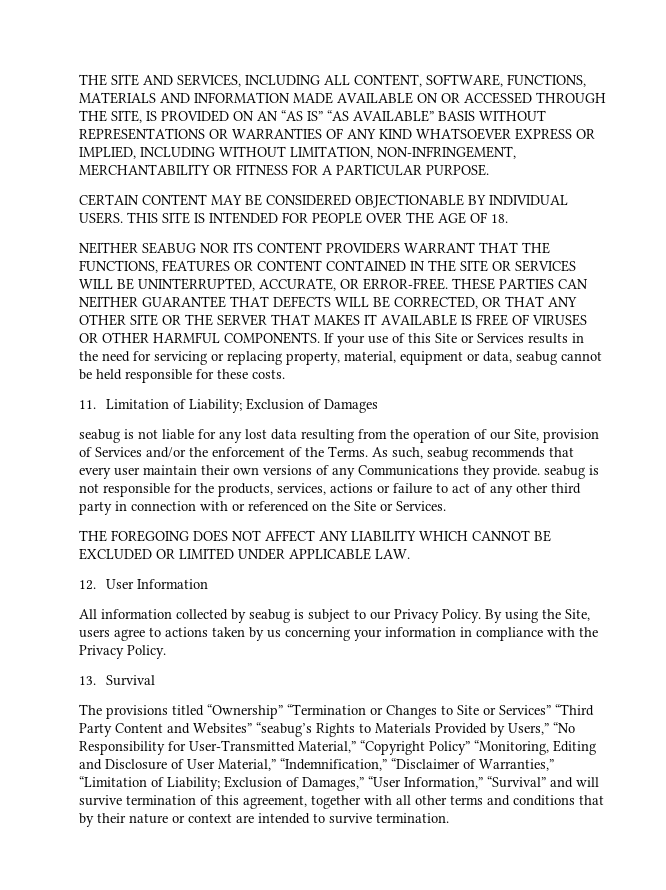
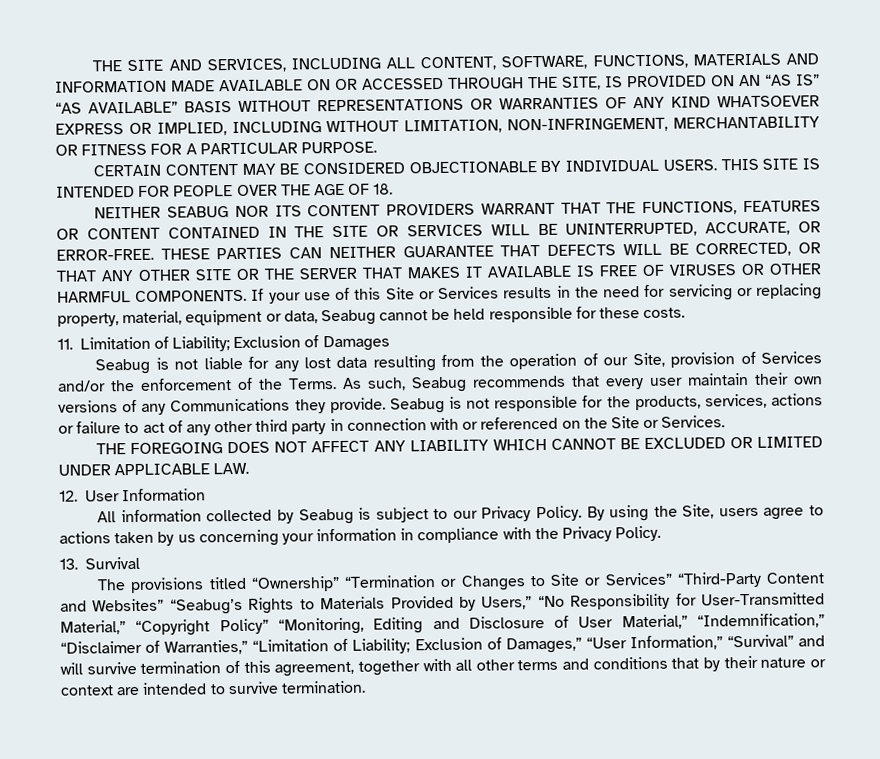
[516,351,557,365] seabug -> [320,309,376,326] Seabug
[79,429,120,443] seabug -> [95,358,151,375] Seabug
[427,447,468,461] seabug -> [411,376,467,393] Seabug
[544,465,585,479] seabug -> [389,397,445,414] Seabug
[249,609,290,623] seabug -> [298,508,354,525] Seabug
[555,704,594,716] [79,723,112,737] “Third Party -> [676,571,762,588] “Third-Party
[256,722,312,737] “seabug’s -> [169,598,243,615] “Seabug’s

